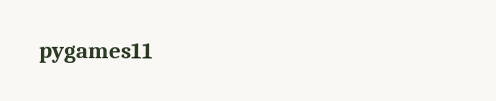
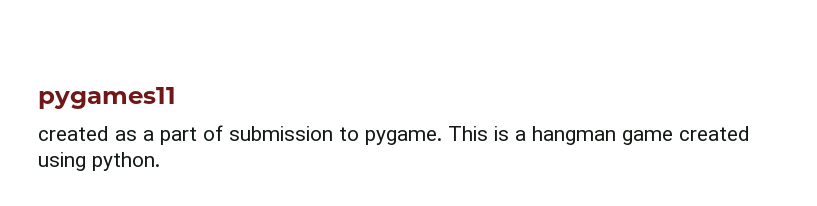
(154, 52) none -> [38,125,750,145] [38,152,160,171] // created as a part of submission to pygame. This is a hangman game created using python.

